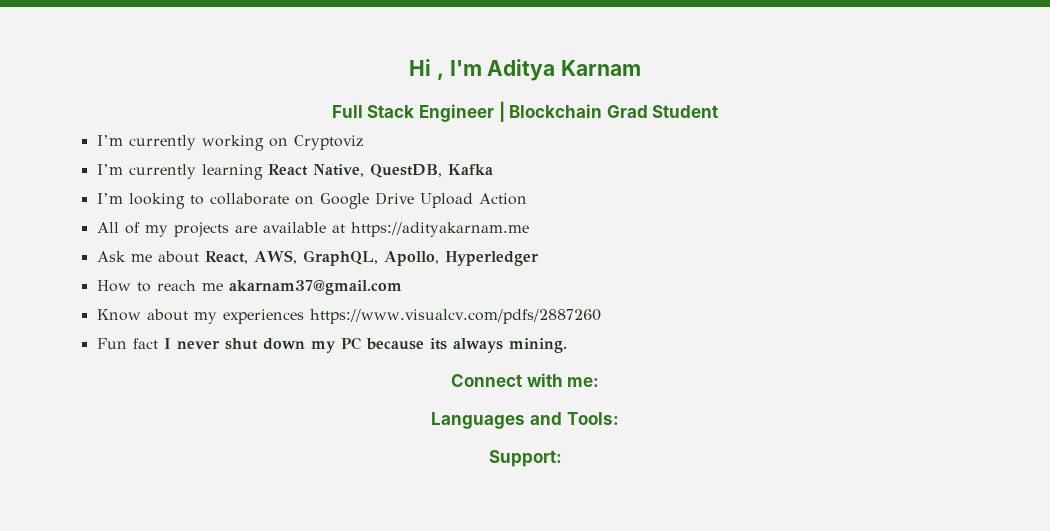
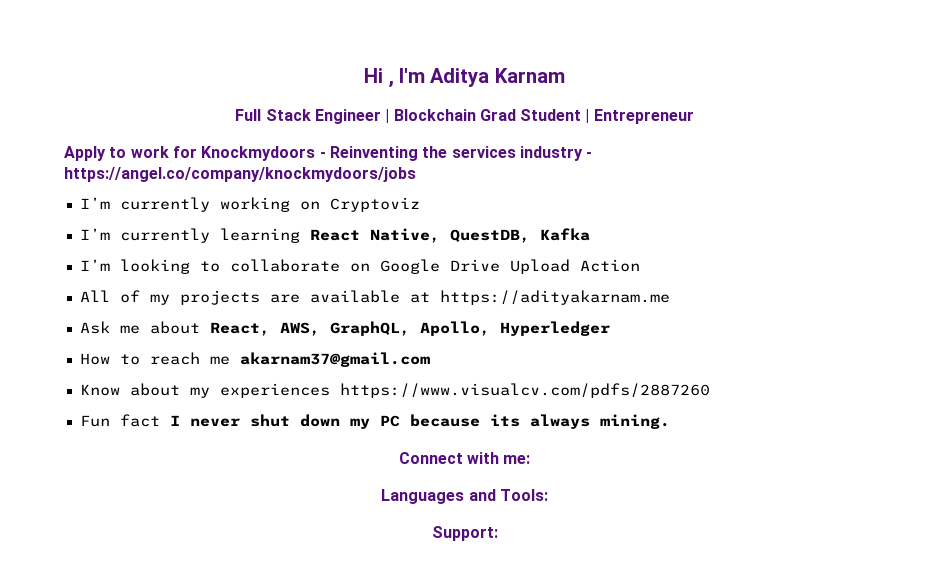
(719, 111) none -> [585,109,694,124] [64,146,593,161] [64,167,416,182] | Entrepreneur // Apply to work for Knockmydoors - Reinventing the services industry - https://angel.co/company/knockmydoors/jobs

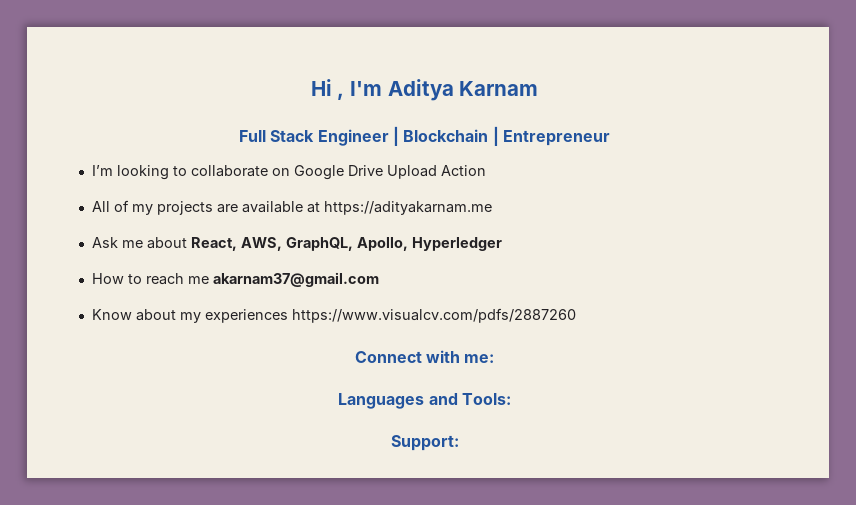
[479,109,582,121] Grad Student -> (489, 135) none
[64,146,593,161] [64,167,416,182] [79,197,420,212] [79,228,590,243] // Apply to work for Knockmydoors - Reinventing the services industry - https://angel.co/company/knockmydoors/jobs // I’m currently working on Cryptoviz // I’m currently learning React Native, QuestDB, Kafka -> (610, 138) none
[79,414,670,429] // Fun fact I never shut down my PC because its always mining. -> (576, 315) none

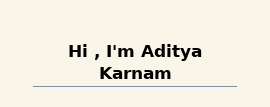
[239,126,610,146] [91,165,486,180] [91,200,492,215] [91,237,502,251] [91,272,379,287] [91,308,576,323] [354,350,495,363] [338,393,511,409] [390,435,459,451] // Full Stack Engineer | Blockchain | Entrepreneur // I’m looking to collaborate on Google Drive Upload Action // All of my projects are available at https://adityakarnam.me // Ask me about React, AWS, GraphQL, Apollo, Hyperledger // How to reach me akarnam37@gmail.com // Know about my experiences https://www.visualcv.com/pdfs/2887260 // Connect with me: // Languages and Tools: // Support: -> (172, 73) none

